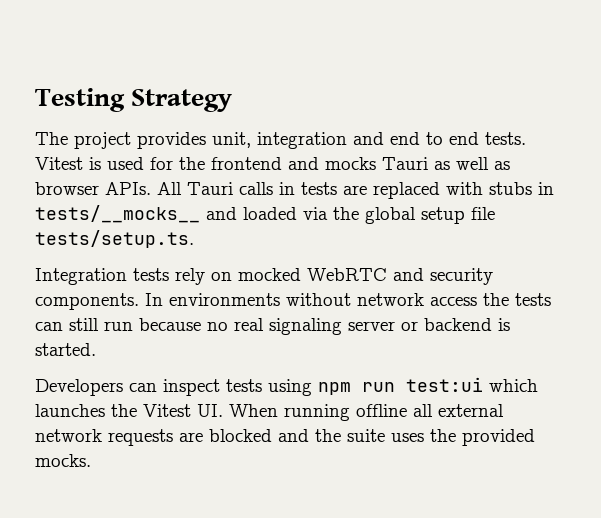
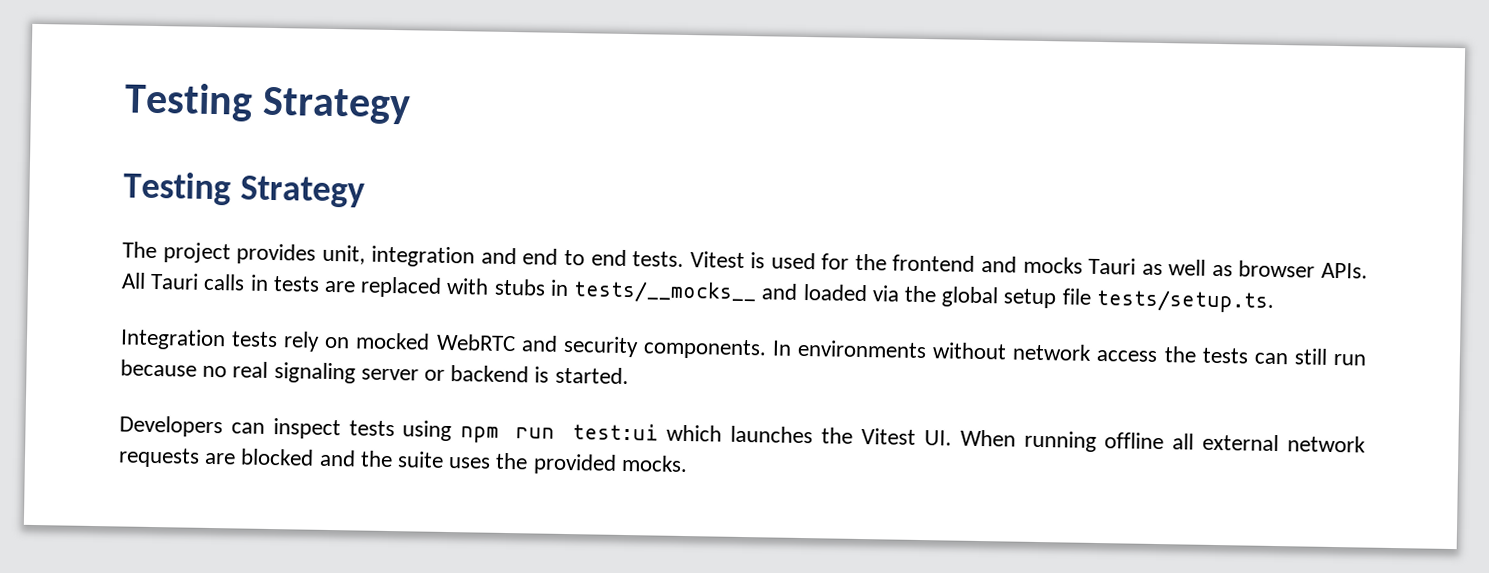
[35,88,233,112] Testing Strategy -> [124,82,412,125] [123,171,365,208] Testing Strategy // Testing Strategy

